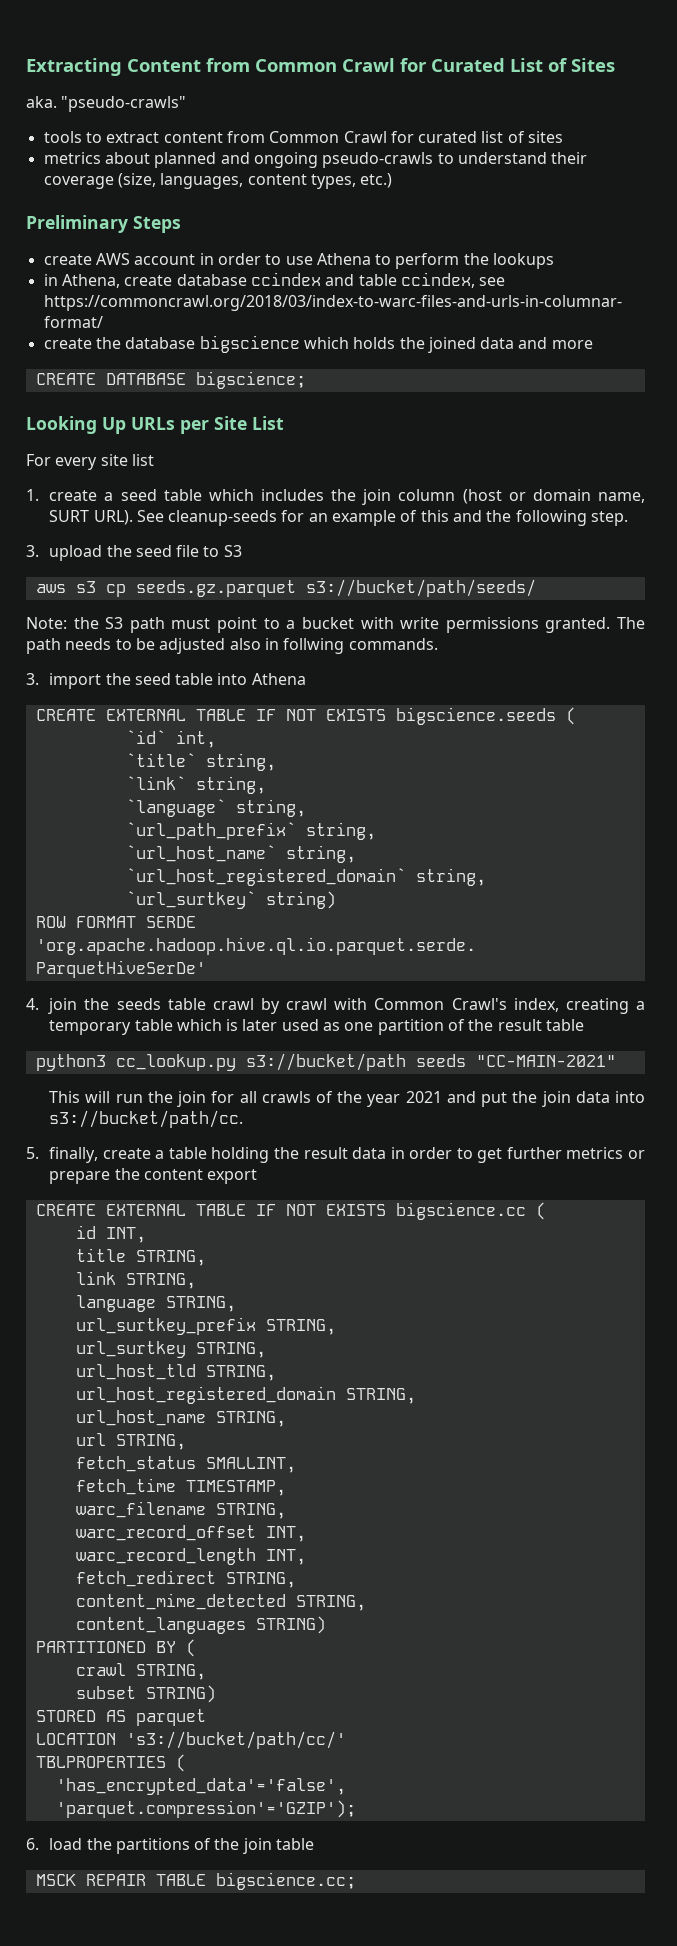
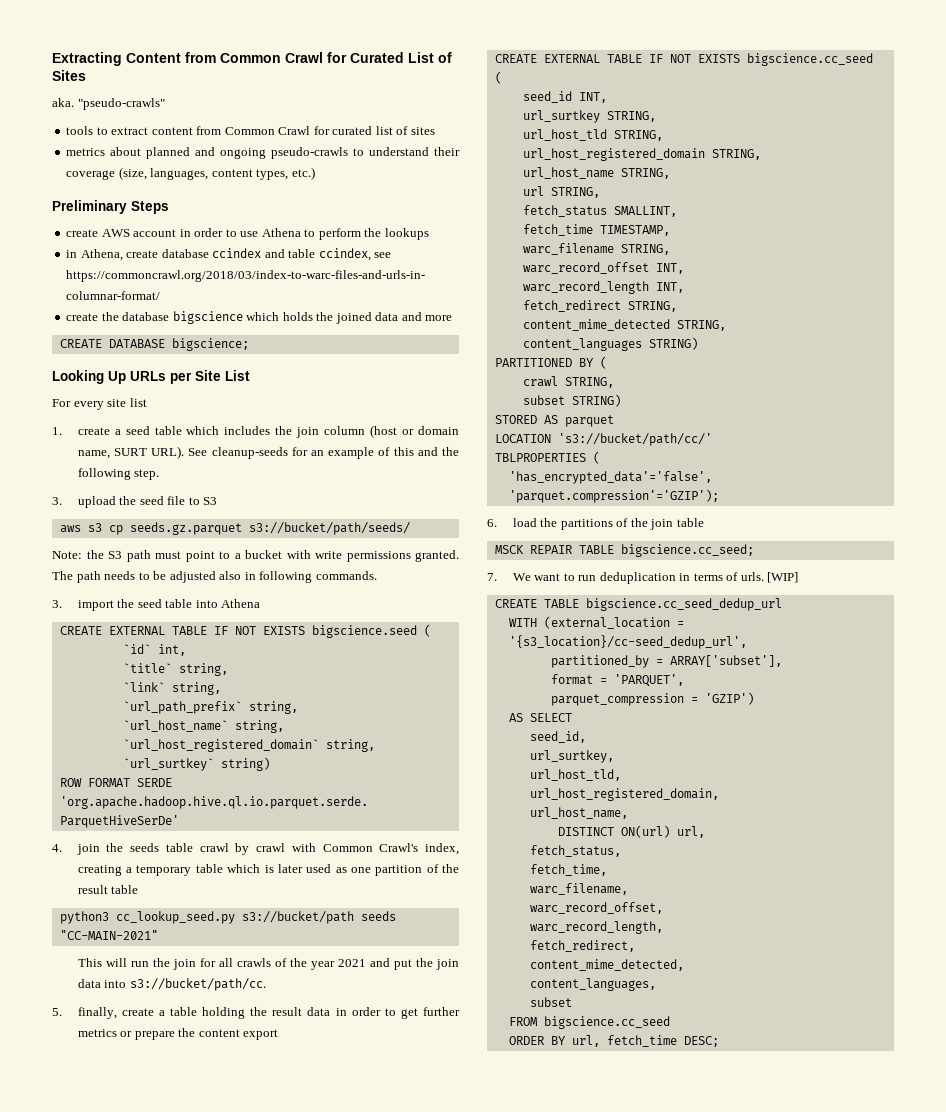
[283,638,345,654] follwing -> [259,571,313,583] following
[395,707,556,725] bigscience.seeds -> [311,625,417,638] bigscience.seed
[125,799,306,817] // `language` string, -> (221, 688) none
[115,1054,236,1071] cc_lookup.py -> [115,911,235,924] cc_lookup_seed.py
[395,1202,546,1220] [75,1225,146,1243] [75,1248,206,1266] [75,1271,196,1289] [75,1295,236,1312] [75,1317,336,1335] bigscience.cc ( // id INT, // title STRING, // link STRING, // language STRING, // url_surtkey_prefix STRING, -> [746,53,873,66] [494,71,502,84] [522,91,607,103] bigscience.cc_seed ( // seed_id INT,
[215,1872,356,1890] bigscience.cc; -> [620,544,754,557] [487,572,799,584] [494,598,782,611] [508,616,684,629] [508,635,747,649] [550,655,782,668] [550,674,684,687] [550,692,754,706] [508,713,572,722] [529,731,586,743] [529,750,614,763] [529,769,621,781] [529,788,719,801] [529,807,628,819] [557,825,705,838] [529,845,621,857] [529,864,607,876] [529,883,628,895] [529,902,663,914] [529,921,663,934] [529,940,635,952] [529,959,684,971] [529,978,656,991] [529,997,572,1007] [508,1016,670,1029] [508,1035,719,1047] bigscience.cc_seed; // 7. We want to run deduplication in terms of urls. [WIP] // CREATE TABLE bigscience.cc_seed_dedup_url // WITH (external_location = '{s3_location}/cc-seed_dedup_url', // partitioned_by = ARRAY['subset'], // format = 'PARQUET', // parquet_compression = 'GZIP') // AS SELECT // seed_id, // url_surtkey, // url_host_tld, // url_host_registered_domain, // url_host_name, // DISTINCT ON(url) url, // fetch_status, // fetch_time, // warc_filename, // warc_record_offset, // warc_record_length, // fetch_redirect, // content_mime_detected, // content_languages, // subset // FROM bigscience.cc_seed // ORDER BY url, fetch_time DESC;

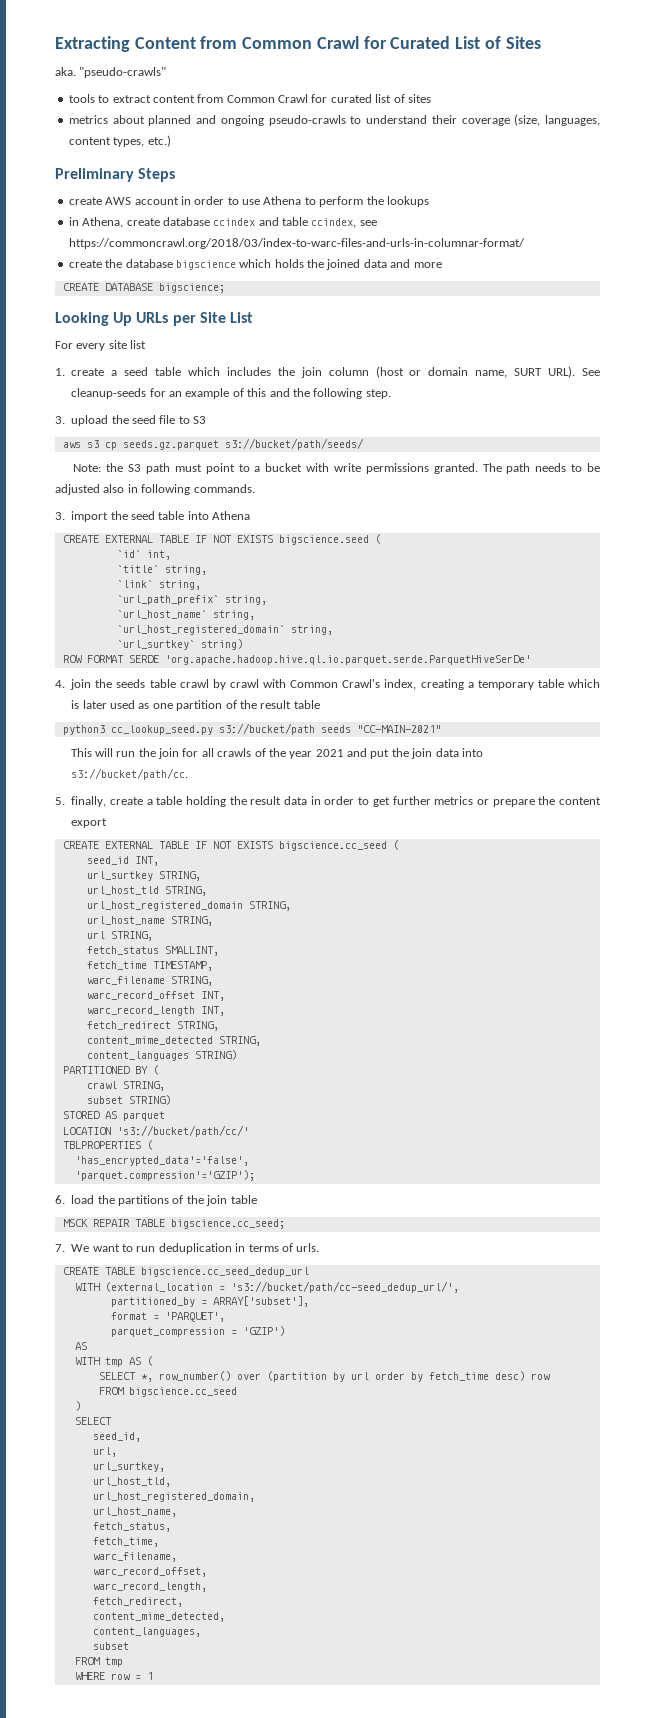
[767,572,799,583] [WIP] -> (320, 1247) none
[508,635,747,649] '{s3_location}/cc-seed_dedup_url', -> [230,1281,459,1293] 's3://bucket/path/cc-seed_dedup_url/',
(523, 717) none -> [74,1356,153,1367] [98,1371,550,1382] [98,1387,237,1397] [74,1401,81,1411] // WITH tmp AS ( // SELECT *, row_number() over (partition by url order by fetch_time desc) row // FROM bigscience.cc_seed // ) //
(586, 737) none -> [92,1447,117,1457] // url,
[557,825,705,838] // DISTINCT ON(url) url, -> (177, 1512) none
[543,1016,670,1029] [508,1035,719,1047] bigscience.cc_seed // ORDER BY url, fetch_time DESC; -> [104,1657,123,1667] [74,1672,153,1680] tmp // WHERE row = 1

